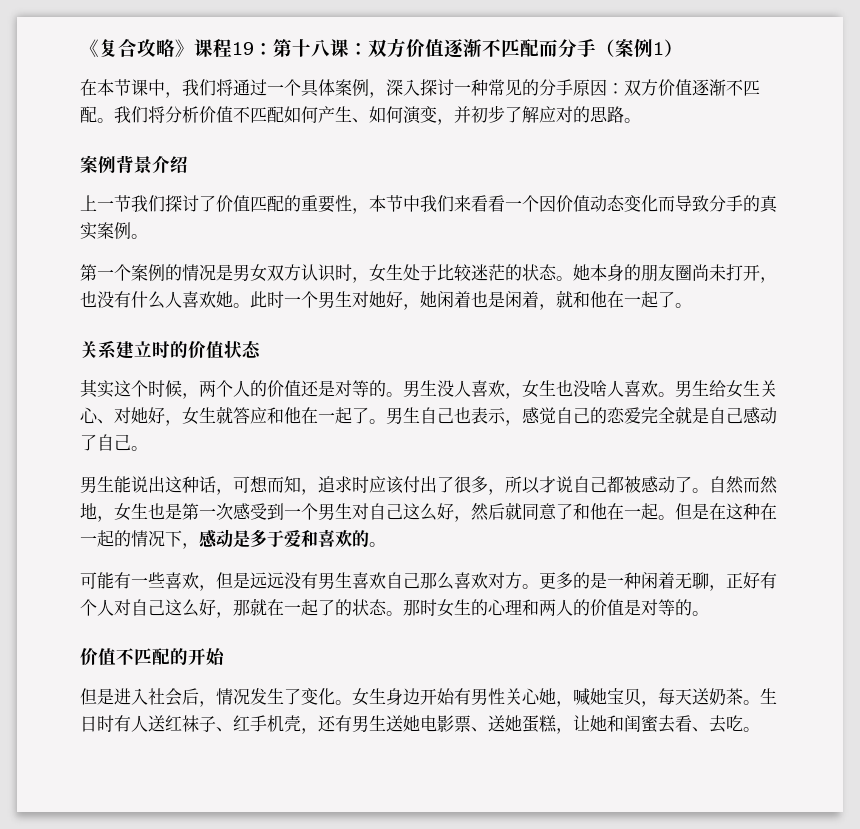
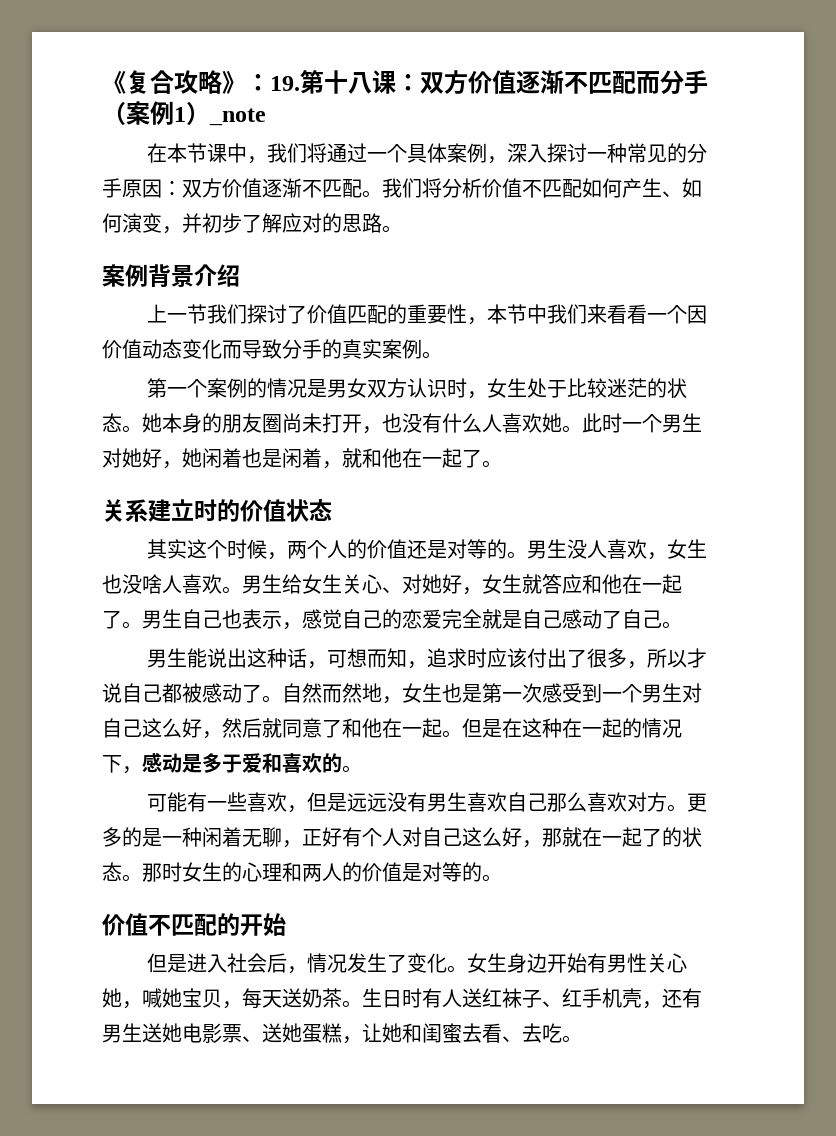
[194,39,273,58] 课程19： -> [246,74,300,91] ：19.
(683, 48) none -> [209,108,266,126] _note

